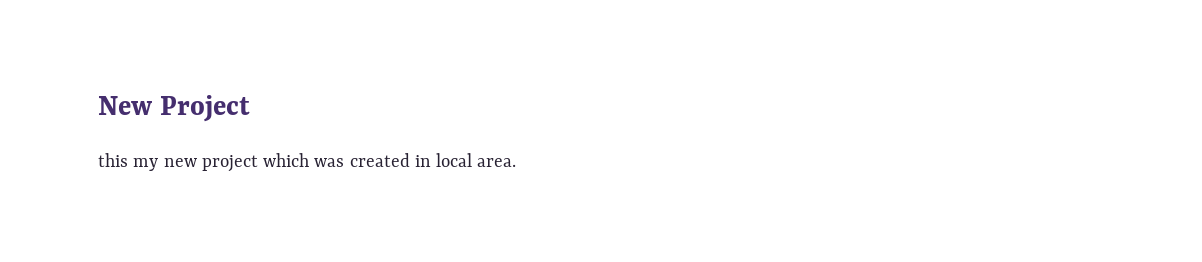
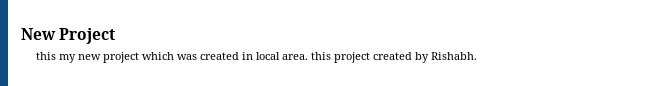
(517, 162) none -> [310,52,477,63] this project created by Rishabh.

